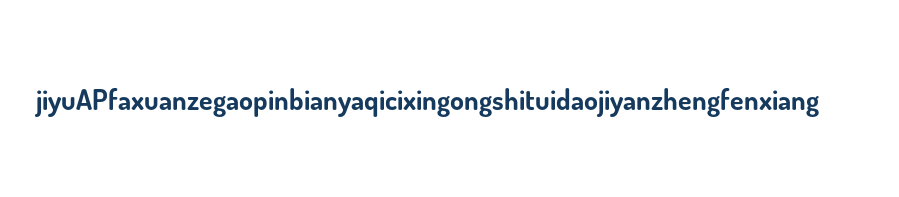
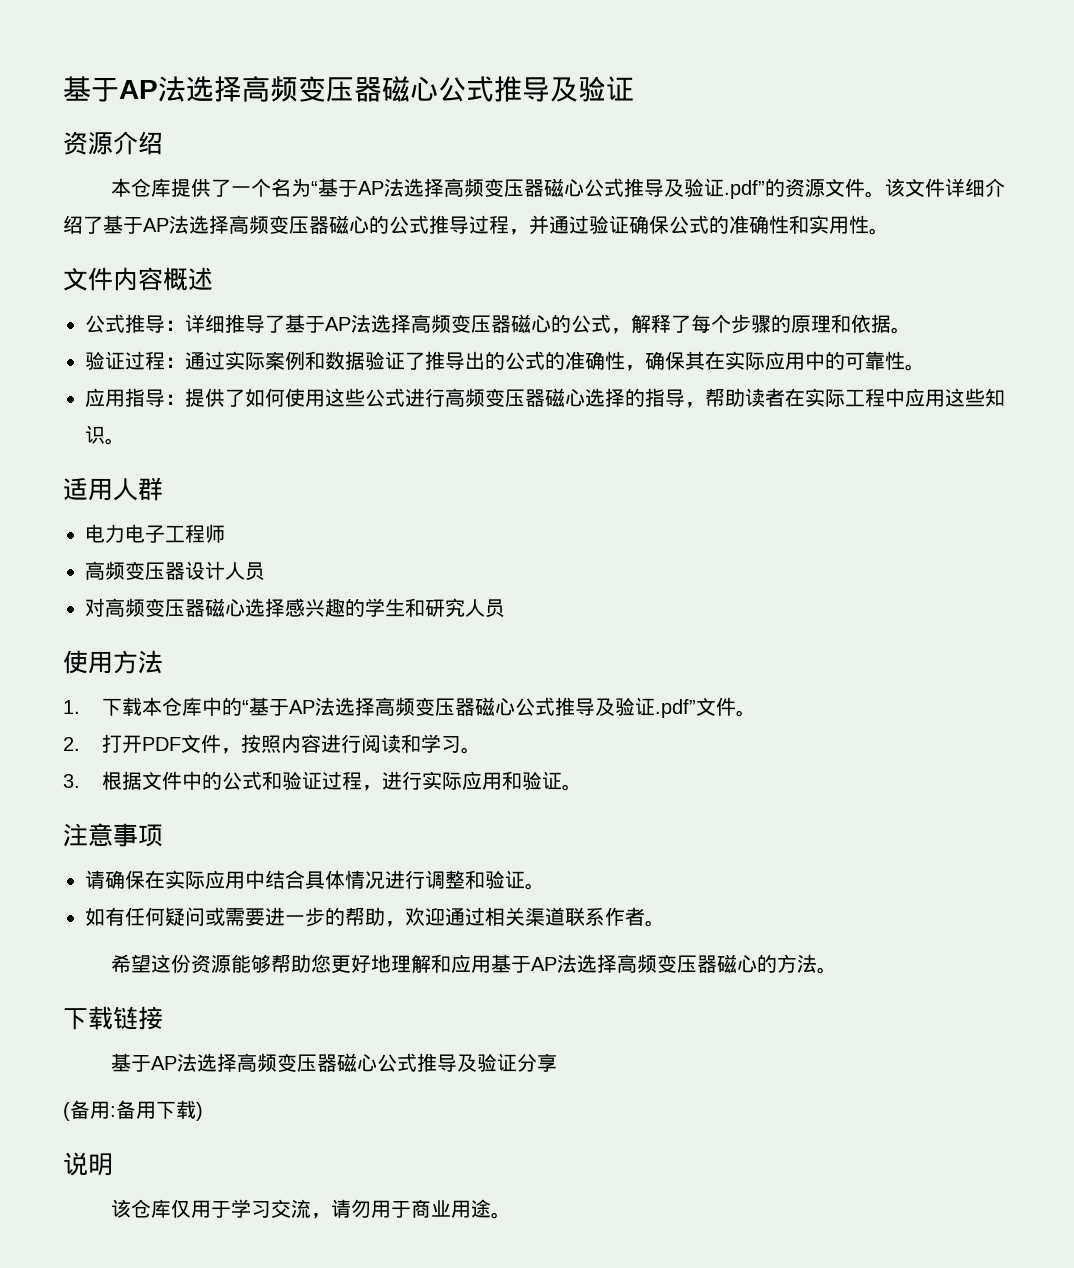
[34,88,819,117] jiyuAPfaxuanzegaopinbianyaqicixingongshituidaojiyanzhengfenxiang -> [63,76,634,102] [63,131,163,155] [111,178,1006,199] [63,215,889,235] [63,267,213,291] [85,314,911,334] [85,351,925,371] [85,388,1005,408] [85,425,125,445] [63,477,163,501] [85,524,225,543] [85,561,265,581] [85,598,505,618] [63,650,163,674] [63,697,756,718] [63,734,481,754] [63,771,582,791] [63,823,163,847] [85,870,545,890] [85,907,665,927] [111,954,838,974] [63,1006,163,1030] [111,1053,558,1072] [63,1100,203,1121] [63,1152,113,1176] [111,1199,512,1219] 基于AP法选择高频变压器磁心公式推导及验证 // 资源介绍 // 本仓库提供了一个名为“基于AP法选择高频变压器磁心公式推导及验证.pdf”的资源文件。该文件详细介绍了基于AP法选择高频变压器磁心的公式推导过程，并通过验证确保公式的准确性和实用性。 // 文件内容概述 // 公式推导：详细推导了基于AP法选择高频变压器磁心的公式，解释了每个步骤的原理和依据。 // 验证过程：通过实际案例和数据验证了推导出的公式的准确性，确保其在实际应用中的可靠性。 // 应用指导：提供了如何使用这些公式进行高频变压器磁心选择的指导，帮助读者在实际工程中应用这些知识。 // 适用人群 // 电力电子工程师 // 高频变压器设计人员 // 对高频变压器磁心选择感兴趣的学生和研究人员 // 使用方法 // 1.下载本仓库中的“基于AP法选择高频变压器磁心公式推导及验证.pdf”文件。 // 2.打开PDF文件，按照内容进行阅读和学习。 // 3.根据文件中的公式和验证过程，进行实际应用和验证。 // 注意事项 // 请确保在实际应用中结合具体情况进行调整和验证。 // 如有任何疑问或需要进一步的帮助，欢迎通过相关渠道联系作者。 // 希望这份资源能够帮助您更好地理解和应用基于AP法选择高频变压器磁心的方法。 // 下载链接 // 基于AP法选择高频变压器磁心公式推导及验证分享 // (备用:备用下载) // 说明 // 该仓库仅用于学习交流，请勿用于商业用途。

